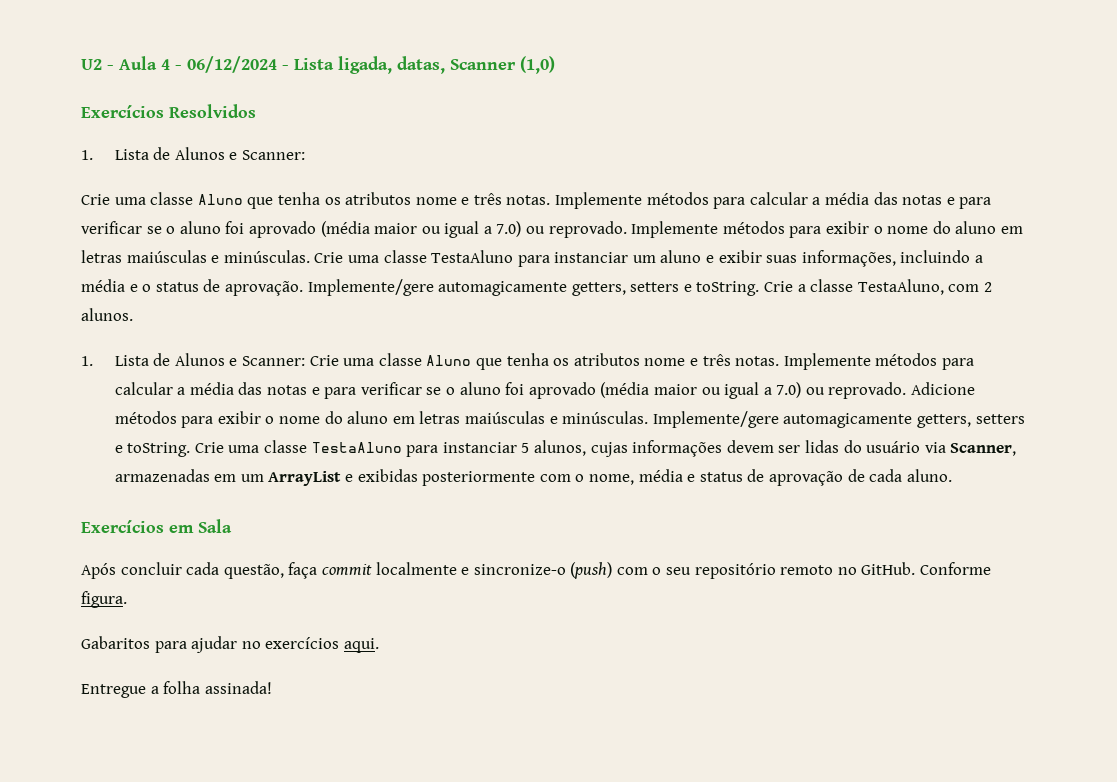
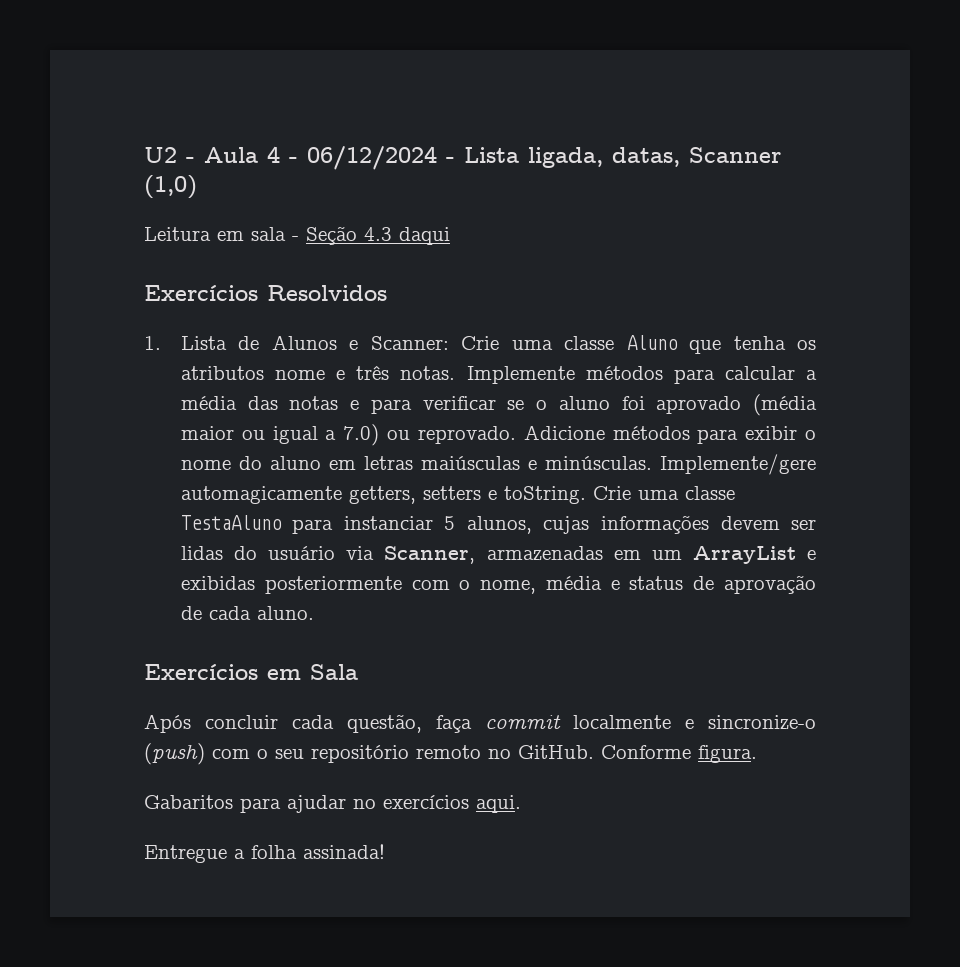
(555, 65) none -> [144,226,450,245] // Leitura em sala - Seção 4.3 daqui
[81,192,992,209] [81,221,1023,238] [81,250,984,267] [81,279,993,296] [81,308,133,321] [81,353,306,366] // Crie uma classe Aluno que tenha os atributos nome e três notas. Implemente métodos para calcular a média das notas e para verificar se o aluno foi aprovado (média maior ou igual a 7.0) ou reprovado. Implemente métodos para exibir o nome do aluno em letras maiúsculas e minúsculas. Crie uma classe TestaAluno para instanciar um aluno e exibir suas informações, incluindo a média e o status de aprovação. Implemente/gere automagicamente getters, setters e toString. Crie a classe TestaAluno, com 2 alunos. // 1. Lista de Alunos e Scanner: -> (449, 343) none

